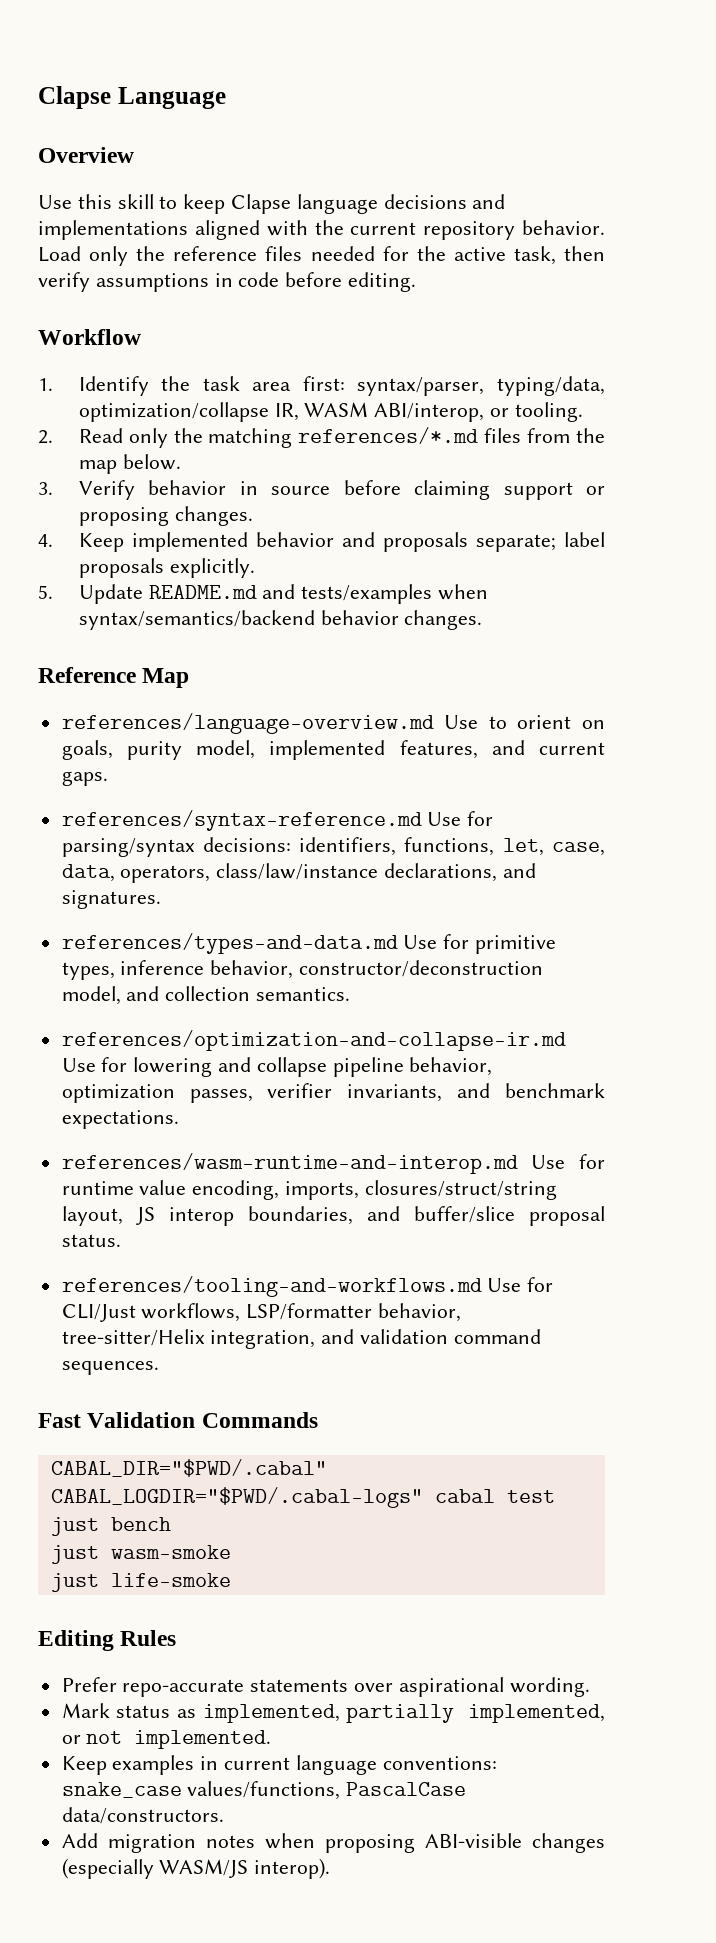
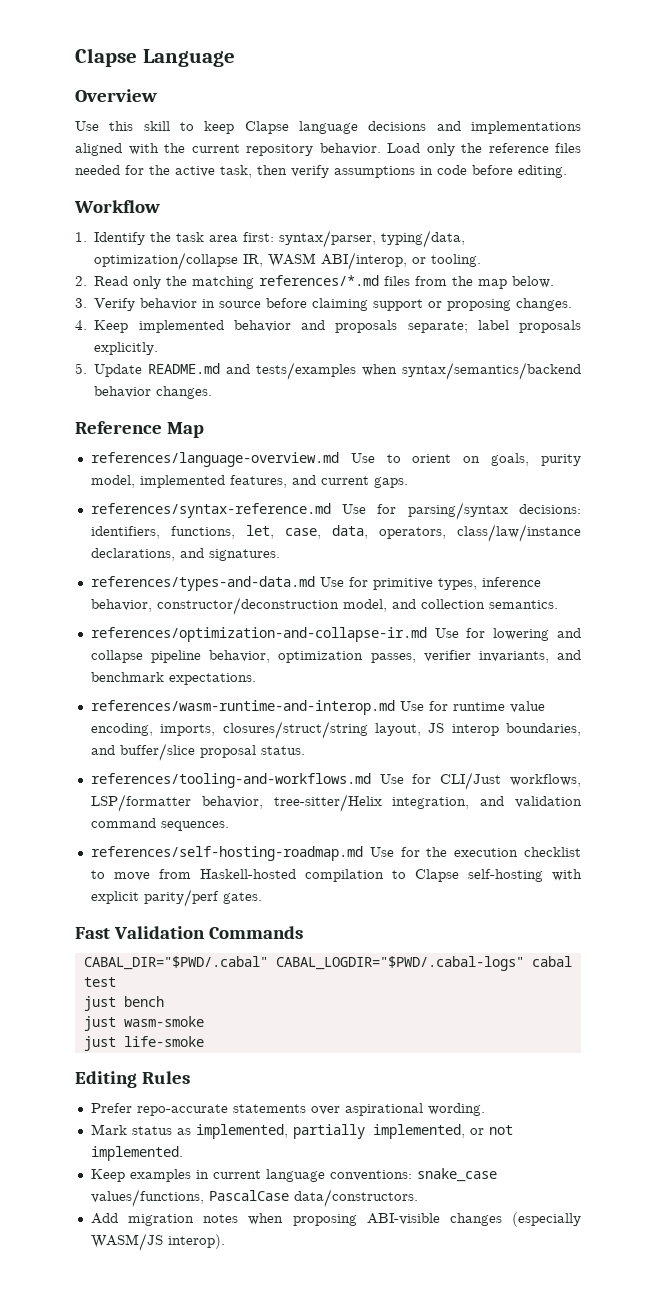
(159, 1368) none -> [90,846,581,861] [90,869,583,882] [90,889,262,907] // references/self-hosting-roadmap.md Use for the execution checklist to move from Haskell-hosted compilation to Clapse self-hosting with explicit parity/perf gates.

